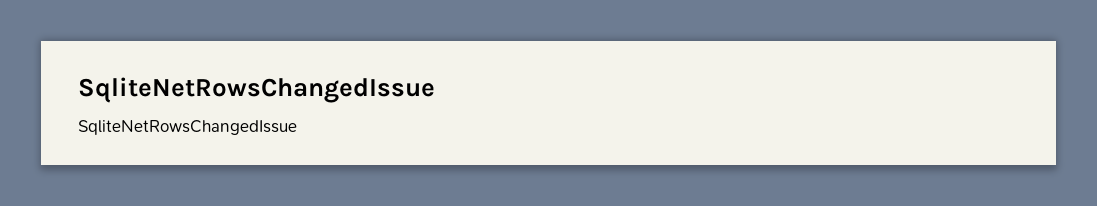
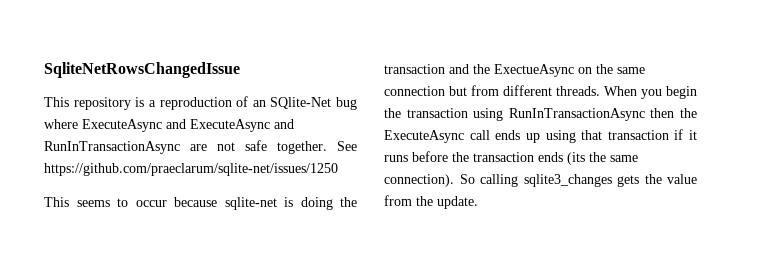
[78,120,297,135] SqliteNetRowsChangedIssue -> [44,96,357,110] [44,119,294,132] [44,140,357,154] [44,163,338,176] [44,197,357,210] [384,64,645,77] [384,85,697,99] [384,108,697,121] [384,129,697,143] [384,151,638,165] [384,174,697,187] [384,195,478,209] This repository is a reproduction of an SQlite-Net bug where ExecuteAsync and ExecuteAsync and RunInTransactionAsync are not safe together. See https://github.com/praeclarum/sqlite-net/issues/1250 // This seems to occur because sqlite-net is doing the transaction and the ExectueAsync on the same connection but from different threads. When you begin the transaction using RunInTransactionAsync then the ExecuteAsync call ends up using that transaction if it runs before the transaction ends (its the same connection). So calling sqlite3_changes gets the value from the update.

